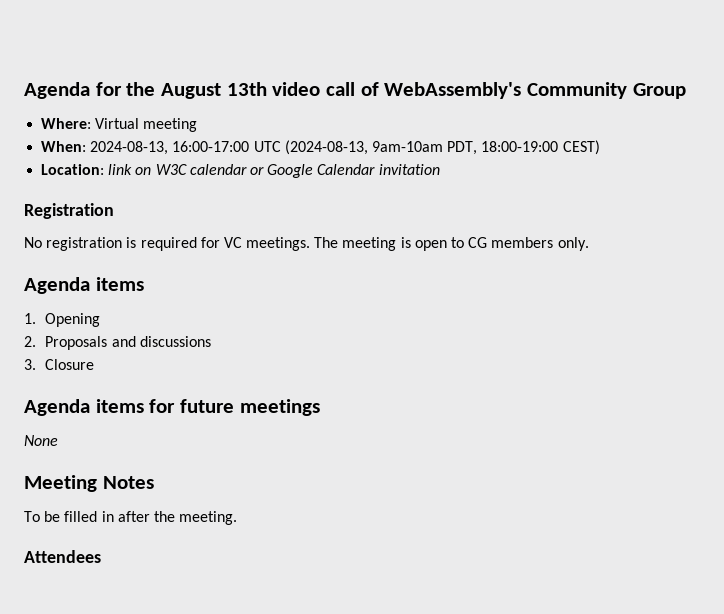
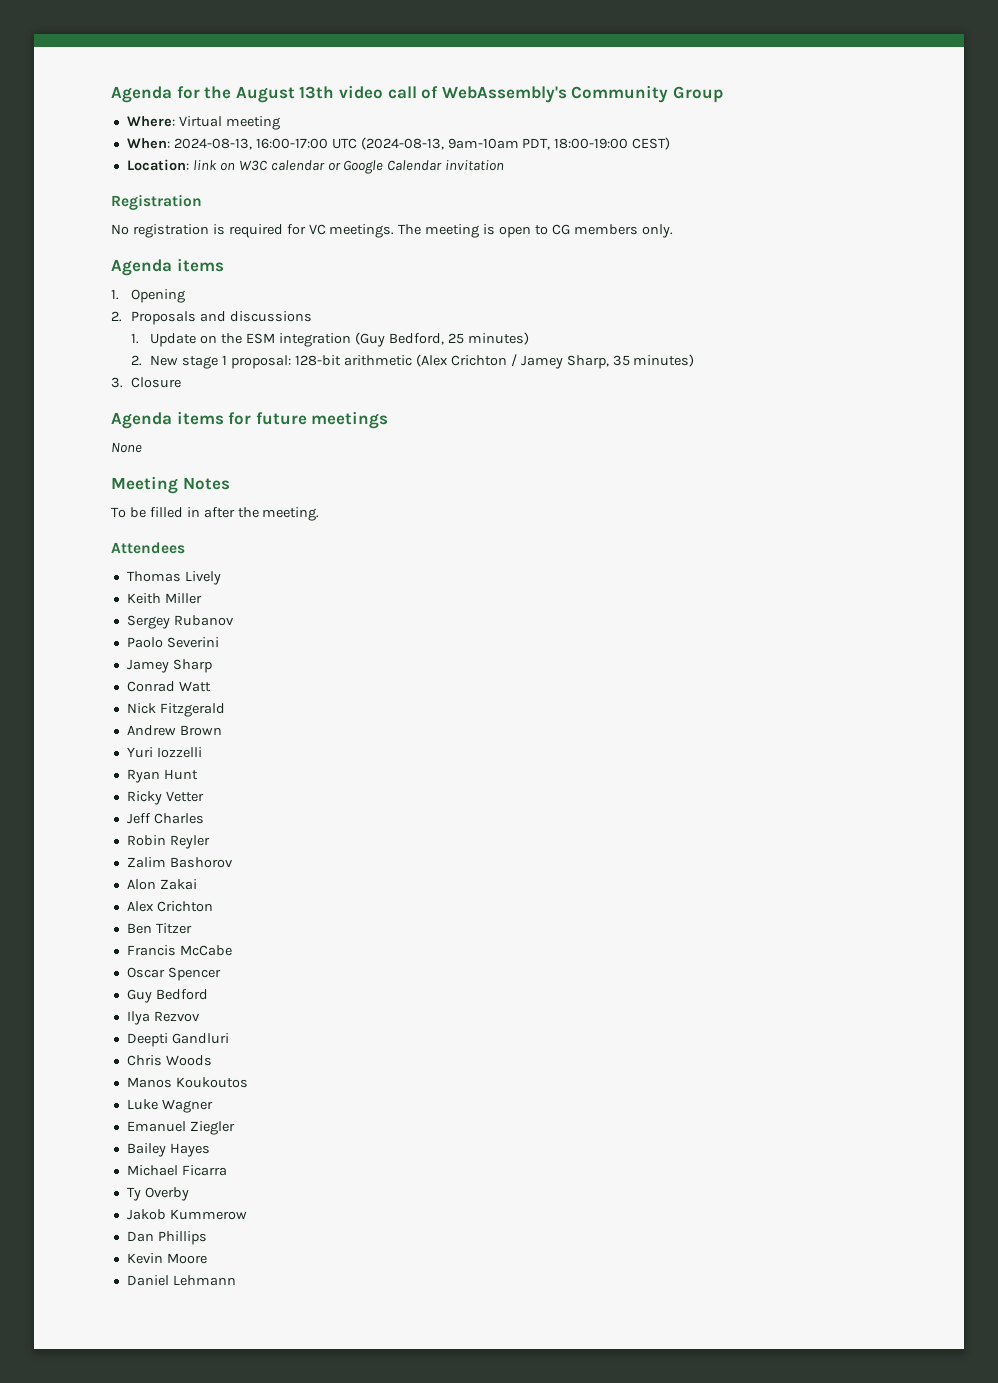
(211, 341) none -> [130,332,529,347] [130,354,695,369] // 1. Update on the ESM integration (Guy Bedford, 25 minutes) // 2. New stage 1 proposal: 128-bit arithmetic (Alex Crichton / Jamey Sharp, 35 minutes)
(101, 556) none -> [126,571,221,585] [126,593,202,604] [126,615,234,629] [126,637,219,648] [126,659,212,673] [126,681,211,692] [126,703,225,717] [126,725,222,736] [126,747,202,758] [126,769,198,783] [126,791,204,805] [126,813,204,824] [126,835,210,849] [126,857,233,868] [126,879,197,890] [126,901,213,912] [126,923,192,934] [126,945,232,956] [126,967,221,981] [126,989,208,1003] [126,1011,200,1025] [126,1033,229,1047] [126,1055,212,1066] [126,1077,248,1088] [126,1099,213,1113] [126,1121,235,1135] [126,1143,210,1157] [126,1165,227,1176] [126,1187,189,1201] [126,1209,247,1220] [126,1231,207,1245] [126,1253,207,1264] [126,1275,236,1286] // Thomas Lively // Keith Miller // Sergey Rubanov // Paolo Severini // Jamey Sharp // Conrad Watt // Nick Fitzgerald // Andrew Brown // Yuri Iozzelli // Ryan Hunt // Ricky Vetter // Jeff Charles // Robin Reyler // Zalim Bashorov // Alon Zakai // Alex Crichton // Ben Titzer // Francis McCabe // Oscar Spencer // Guy Bedford // Ilya Rezvov // Deepti Gandluri // Chris Woods // Manos Koukoutos // Luke Wagner // Emanuel Ziegler // Bailey Hayes // Michael Ficarra // Ty Overby // Jakob Kummerow // Dan Phillips // Kevin Moore // Daniel Lehmann

